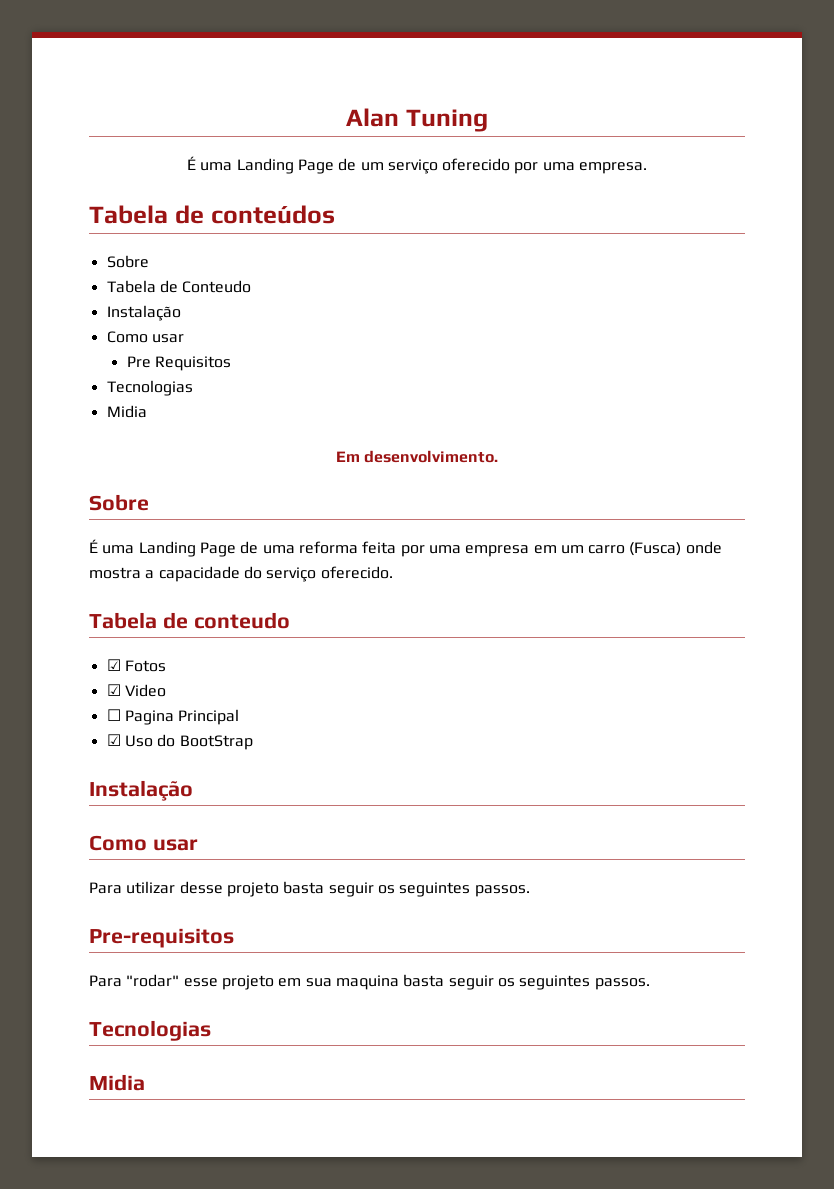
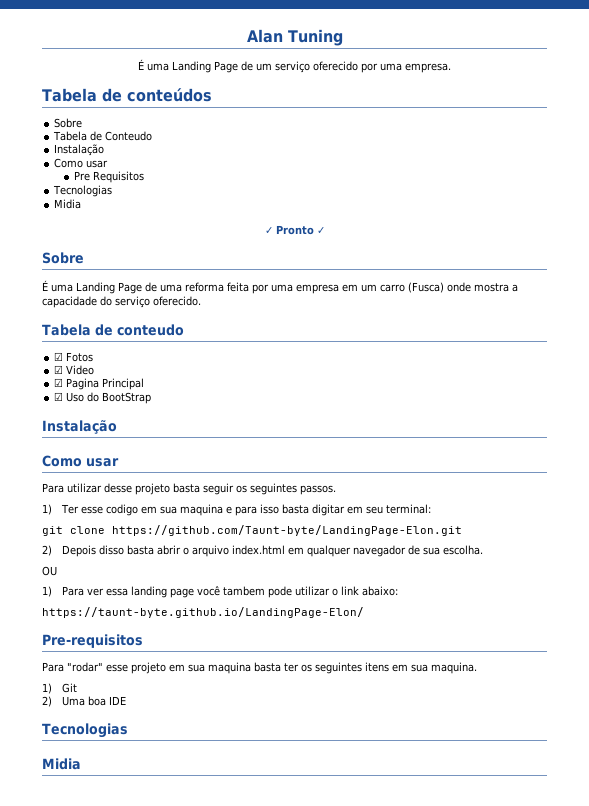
[335,450,499,463] Em desenvolvimento. -> [264,225,325,235] ✓ Pronto ✓
[106,709,121,721] ☐ -> [54,378,64,387] ☑
(530, 891) none -> [42,504,432,516] [42,525,462,536] [42,545,484,557] [42,566,57,576] [42,586,399,598] [42,607,364,618] // 1) Ter esse codigo em sua maquina e para isso basta digitar em seu terminal: // git clone https://github.com/Taunt-byte/LandingPage-Elon.git // 2) Depois disso basta abrir o arquivo index.html em qualquer navegador de sua escolha. // OU // 1) Para ver essa landing page você tambem pode utilizar o link abaixo: // https://taunt-byte.github.io/LandingPage-Elon/
[448,975,650,990] seguir os seguintes passos. -> [284,662,477,674] [42,683,78,694] [42,696,127,707] ter os seguintes itens em sua maquina. // 1) Git // 2) Uma boa IDE

